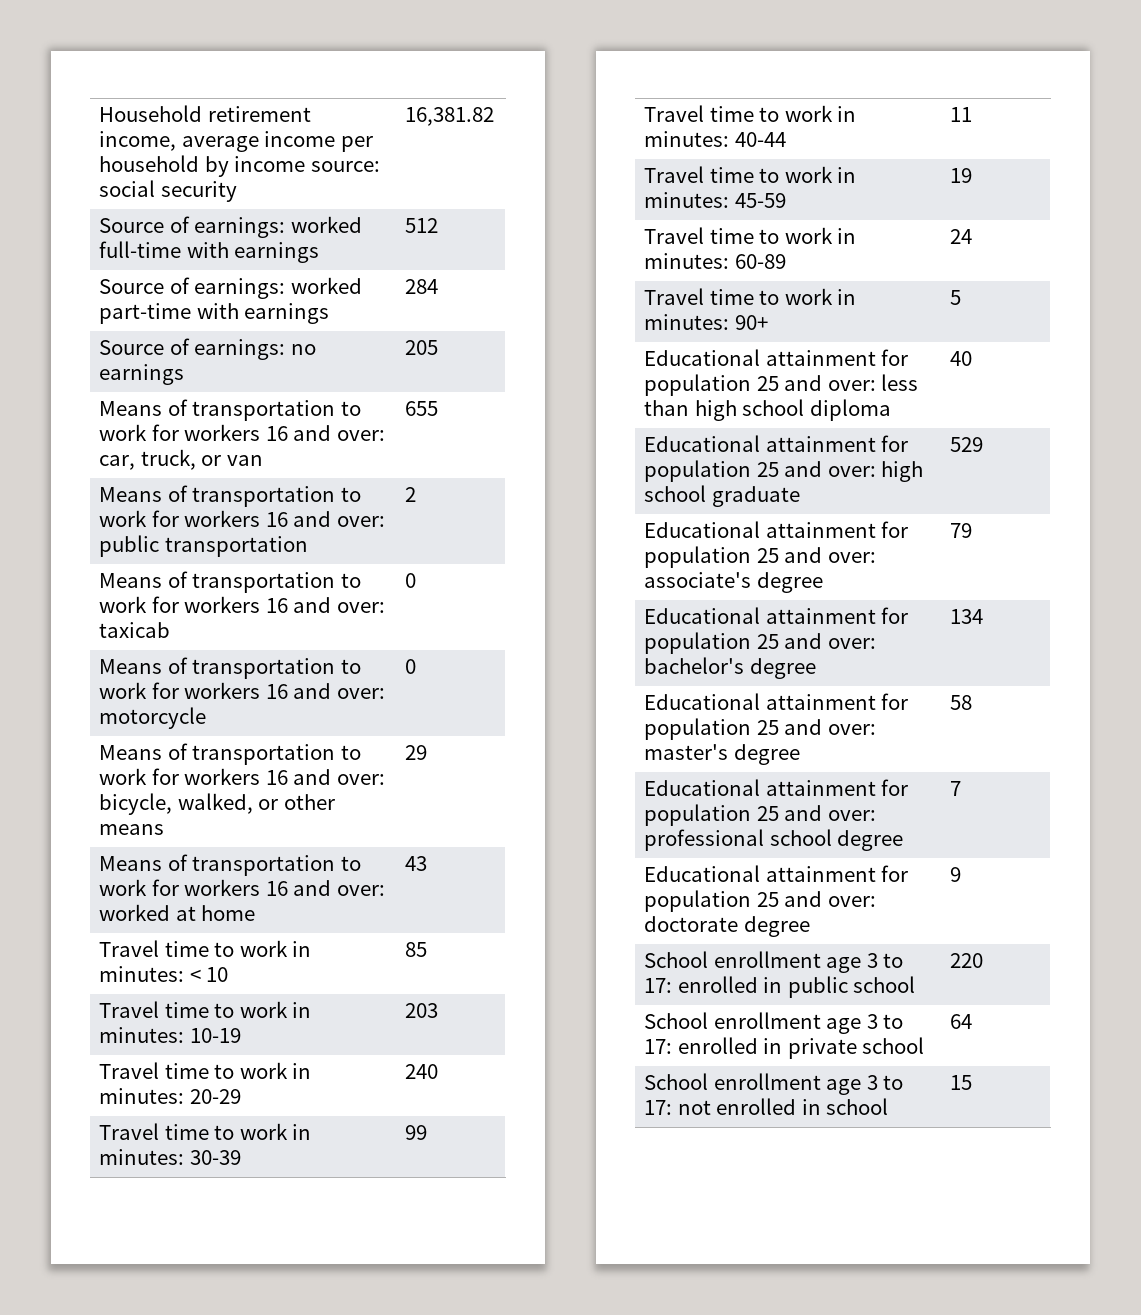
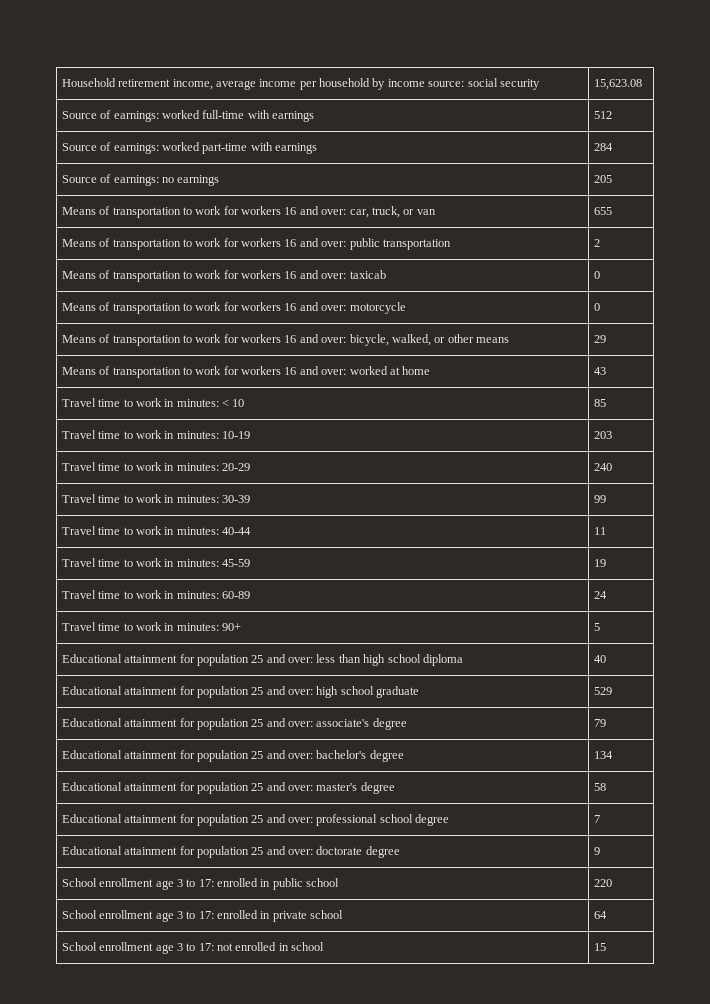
[405,107,495,126] 16,381.82 -> [593,79,642,90] 15,623.08

